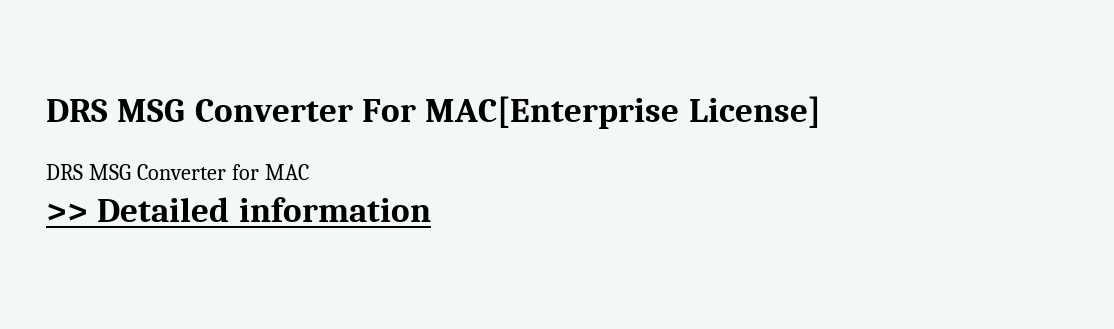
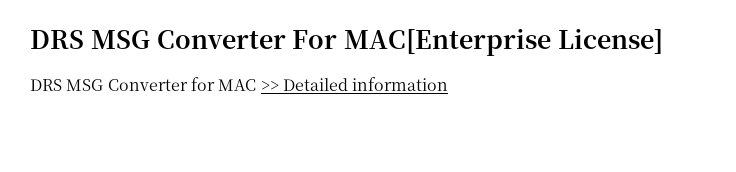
(309, 172) // -> (257, 85) none

